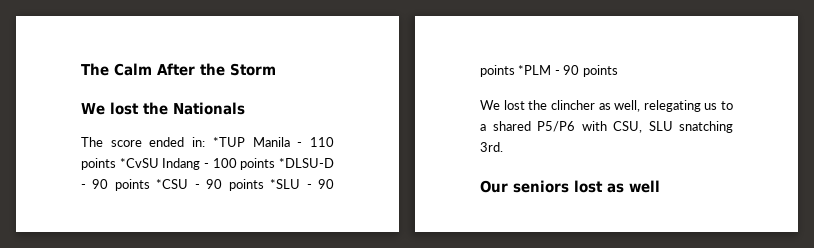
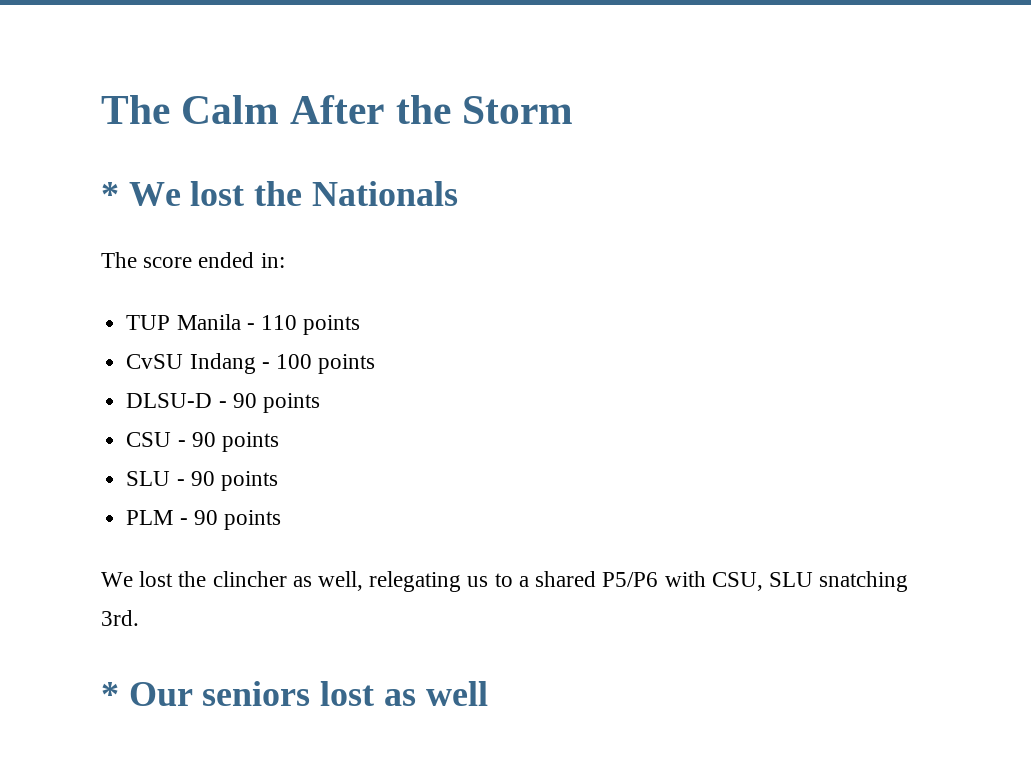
(276, 69) none -> [101,182,119,206] *
[212,137,245,147] *TUP -> [126,315,171,330] // TUP
[119,158,159,168] *CvSU -> [126,354,184,369] // CvSU
[279,158,334,168] [81,179,335,191] [480,65,552,77] *DLSU-D - 90 points *CSU - 90 points *SLU - 90 points *PLM -> [126,393,320,413] [126,432,279,452] [126,471,278,491] [126,510,174,525] // DLSU-D - 90 points // CSU - 90 points // SLU - 90 points // PLM
(503, 147) none -> [101,682,119,706] *

